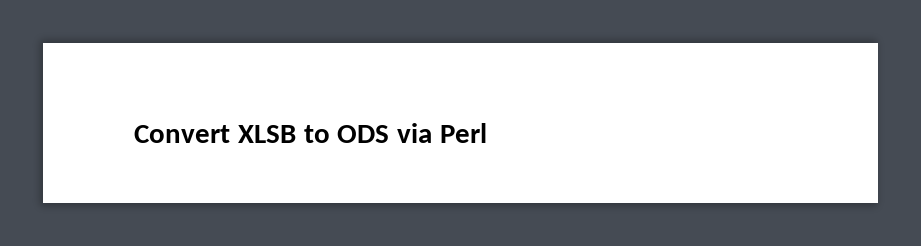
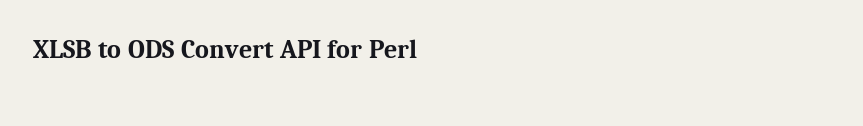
[134,125,230,143] Convert -> (33, 49) none
[397,123,433,143] via -> [180,40,363,58] Convert API for

